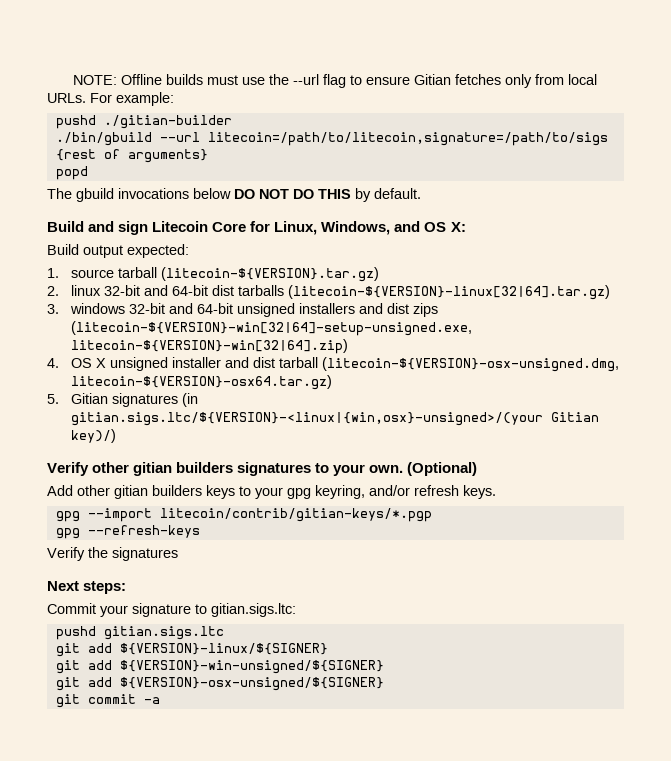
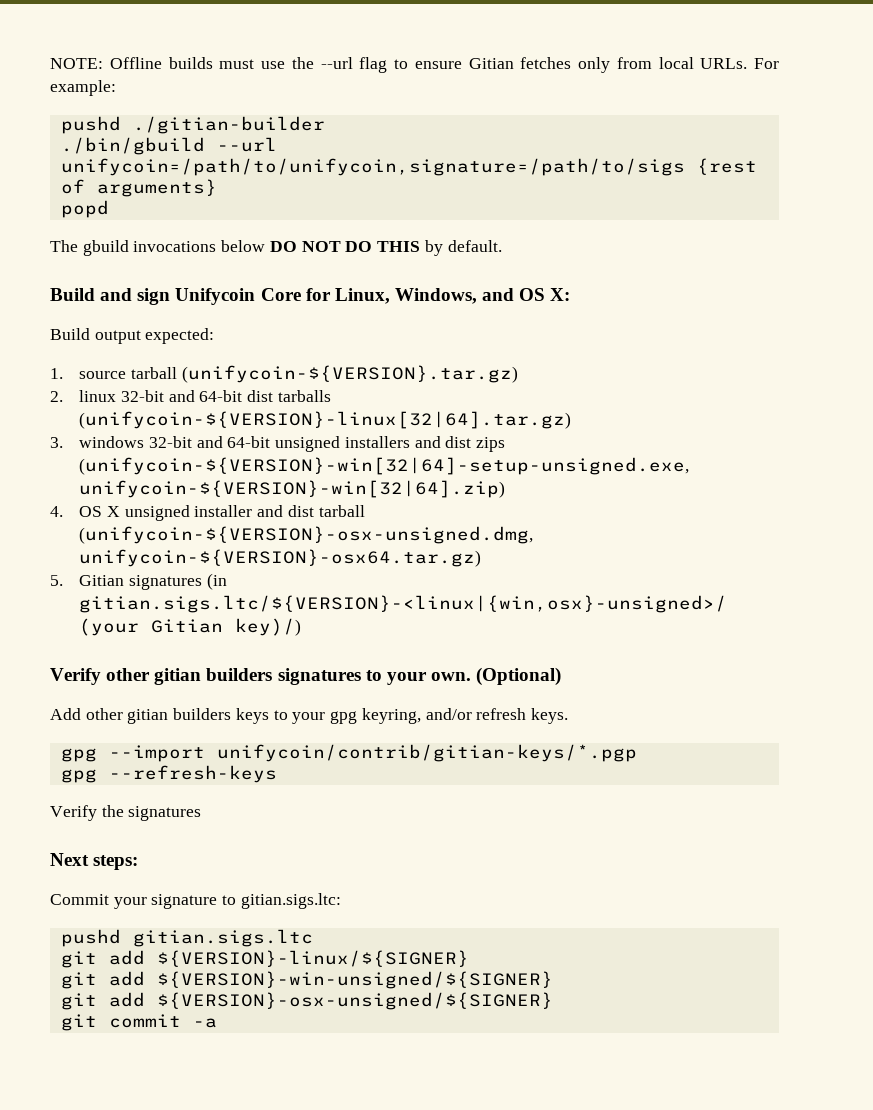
[207,132,608,146] litecoin=/path/to/litecoin,signature=/path/to/sigs -> [60,158,685,176] unifycoin=/path/to/unifycoin,signature=/path/to/sigs
[152,221,209,232] Litecoin -> [175,288,256,305] Unifycoin
[161,267,380,282] (litecoin-${VERSION}.tar.gz) -> [181,365,518,383] (unifycoin-${VERSION}.tar.gz)
[288,285,611,300] (litecoin-${VERSION}-linux[32|64].tar.gz) -> [79,411,572,429] (unifycoin-${VERSION}-linux[32|64].tar.gz)
[71,321,473,336] [71,339,349,354] (litecoin-${VERSION}-win[32|64]-setup-unsigned.exe, litecoin-${VERSION}-win[32|64].zip) -> [79,457,690,475] [79,480,506,498] (unifycoin-${VERSION}-win[32|64]-setup-unsigned.exe, unifycoin-${VERSION}-win[32|64].zip)
[322,357,620,372] [71,375,333,390] (litecoin-${VERSION}-osx-unsigned.dmg, litecoin-${VERSION}-osx64.tar.gz) -> [79,526,534,544] [79,549,482,567] (unifycoin-${VERSION}-osx-unsigned.dmg, unifycoin-${VERSION}-osx64.tar.gz)
[159,508,432,522] litecoin/contrib/gitian-keys/*.pgp -> [216,744,637,762] unifycoin/contrib/gitian-keys/*.pgp

